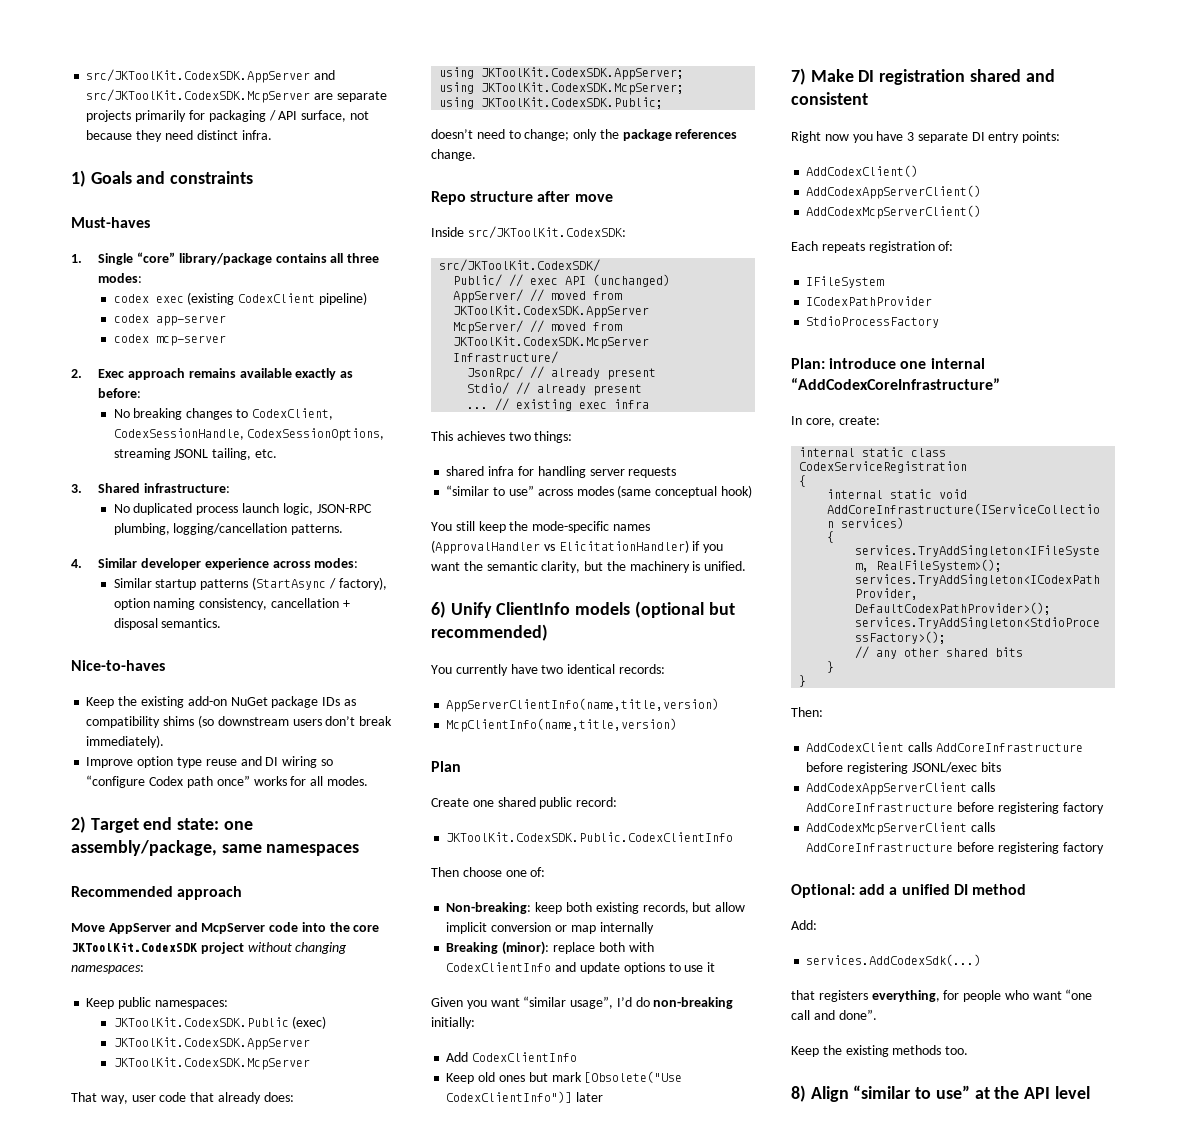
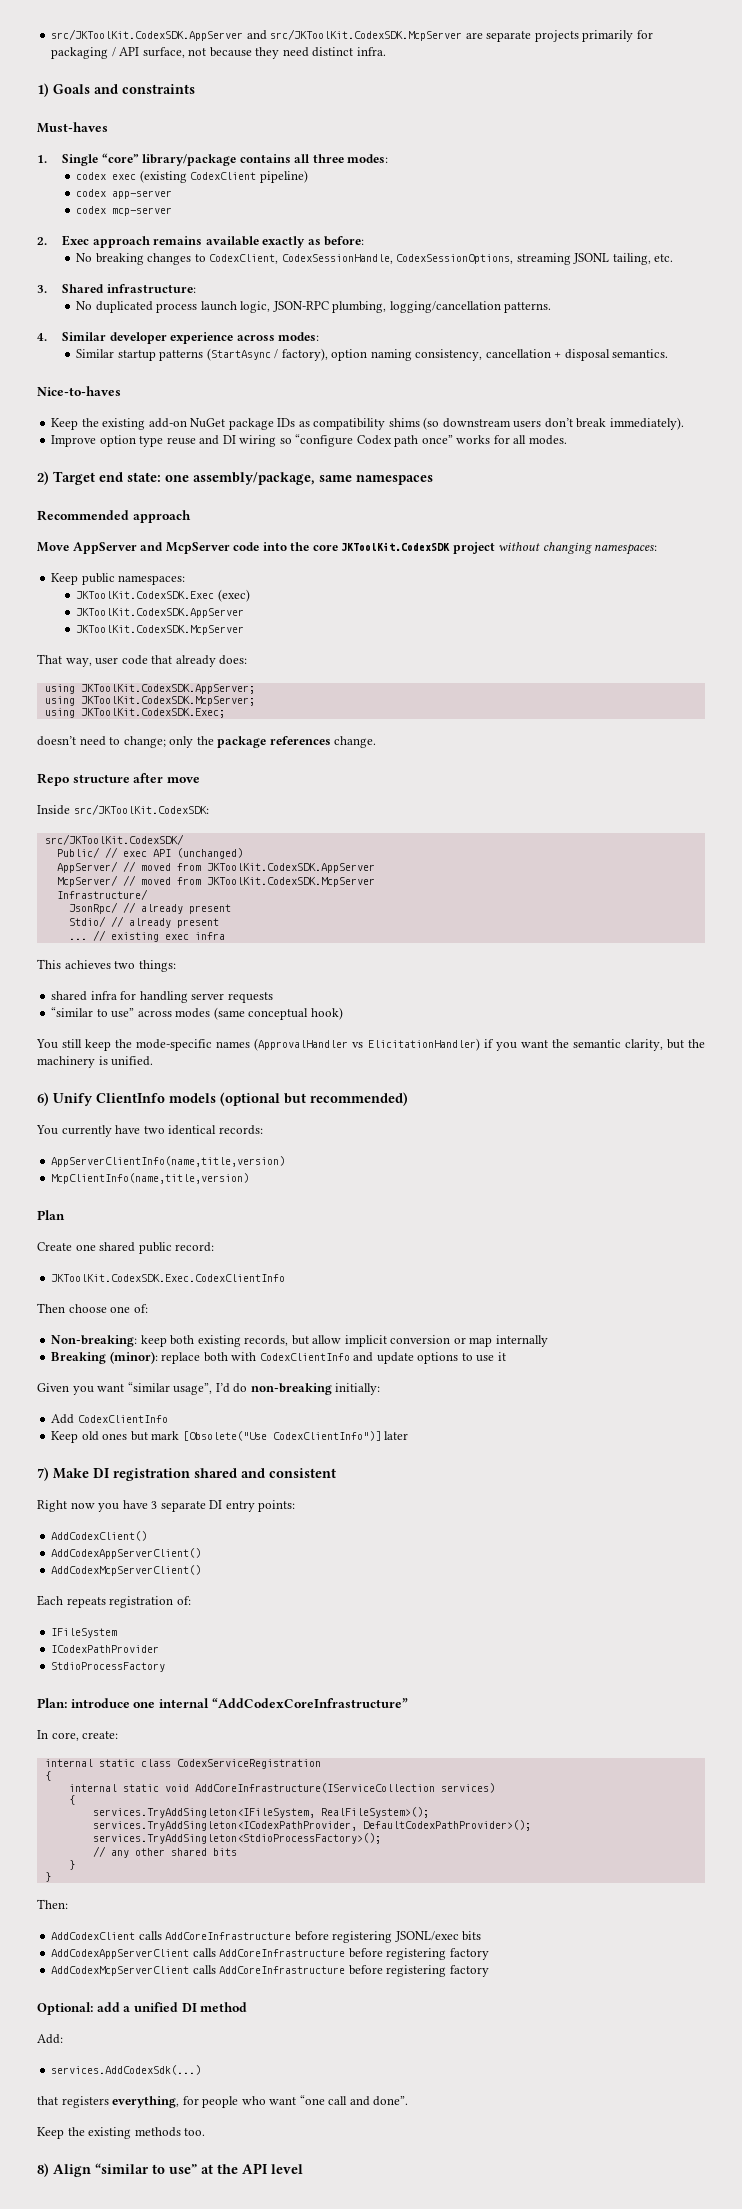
[113,1017,289,1027] JKToolKit.CodexSDK.Public -> [76,591,215,599] JKToolKit.CodexSDK.Exec
[481,97,664,109] JKToolKit.CodexSDK.Public; -> [80,708,225,718] JKToolKit.CodexSDK.Exec;
[446,832,734,842] JKToolKit.CodexSDK.Public.CodexClientInfo -> [51,1274,286,1282] JKToolKit.CodexSDK.Exec.CodexClientInfo

